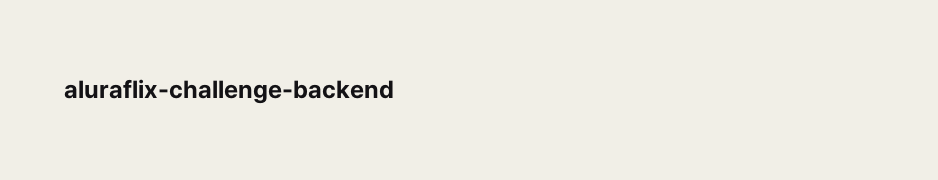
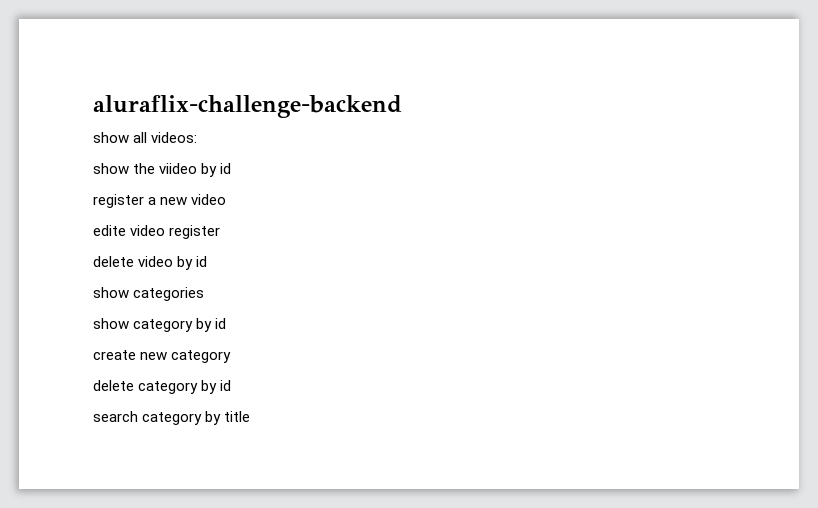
(394, 91) none -> [93,132,198,143] [93,163,232,177] [93,194,227,208] [93,225,221,239] [93,256,208,270] [93,287,205,301] [93,318,227,332] [93,350,232,363] [93,380,232,394] [93,411,251,425] // show all videos: // show the viideo by id // register a new video // edite video register // delete video by id // show categories // show category by id // create new category // delete category by id // search category by title

